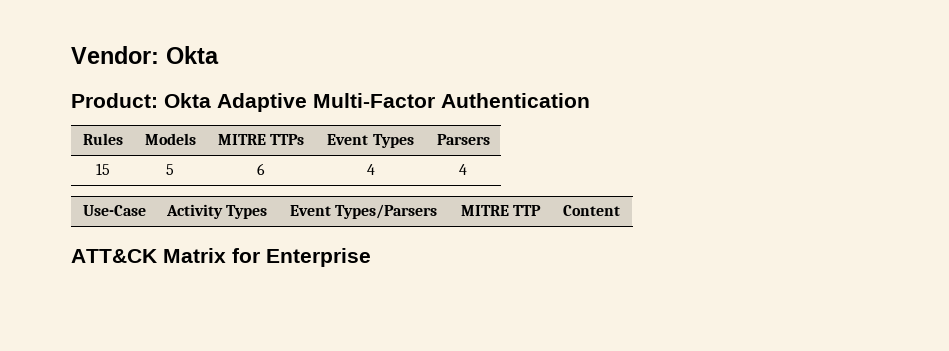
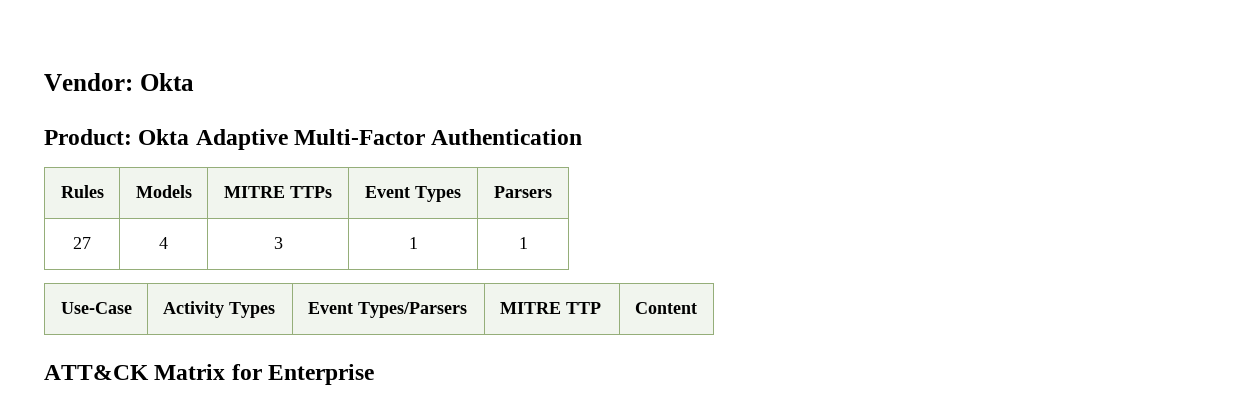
[95,163,110,175] [166,164,174,175] [257,163,265,175] [366,164,375,175] [459,164,467,175] 15 | 5 | 6 | 4 | 4 -> [73,237,91,249] [159,237,168,249] [273,237,283,249] [408,237,418,249] [518,237,528,249] 27 | 4 | 3 | 1 | 1

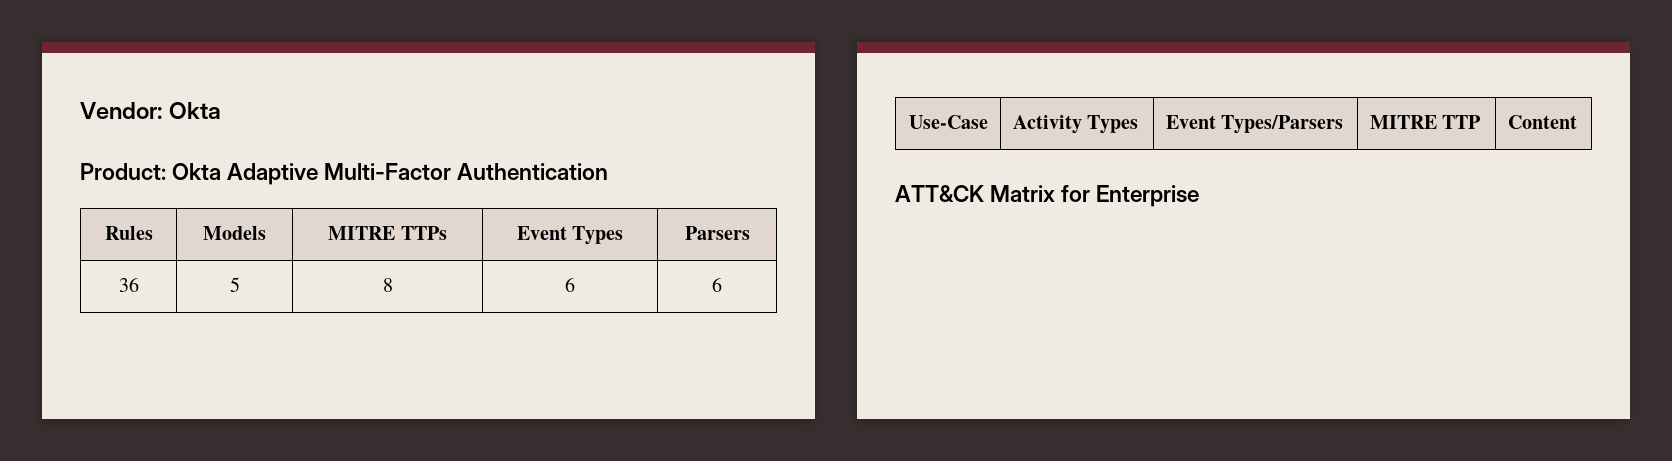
[73,237,91,249] [159,237,168,249] [273,237,283,249] [408,237,418,249] [518,237,528,249] 27 | 4 | 3 | 1 | 1 -> [118,277,139,292] [229,277,240,292] [382,278,393,292] [565,277,575,292] [712,277,722,292] 36 | 5 | 8 | 6 | 6

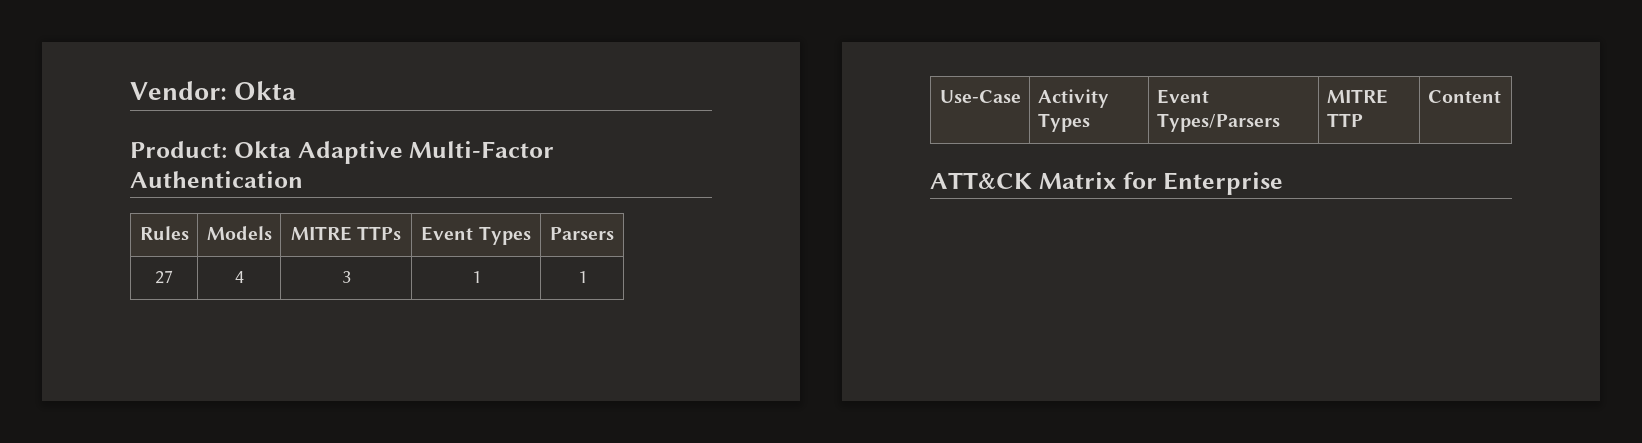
[118,277,139,292] [229,277,240,292] [382,278,393,292] [565,277,575,292] [712,277,722,292] 36 | 5 | 8 | 6 | 6 -> [155,270,173,284] [234,271,244,283] [341,271,351,283] [471,271,481,283] [577,271,587,283] 27 | 4 | 3 | 1 | 1

